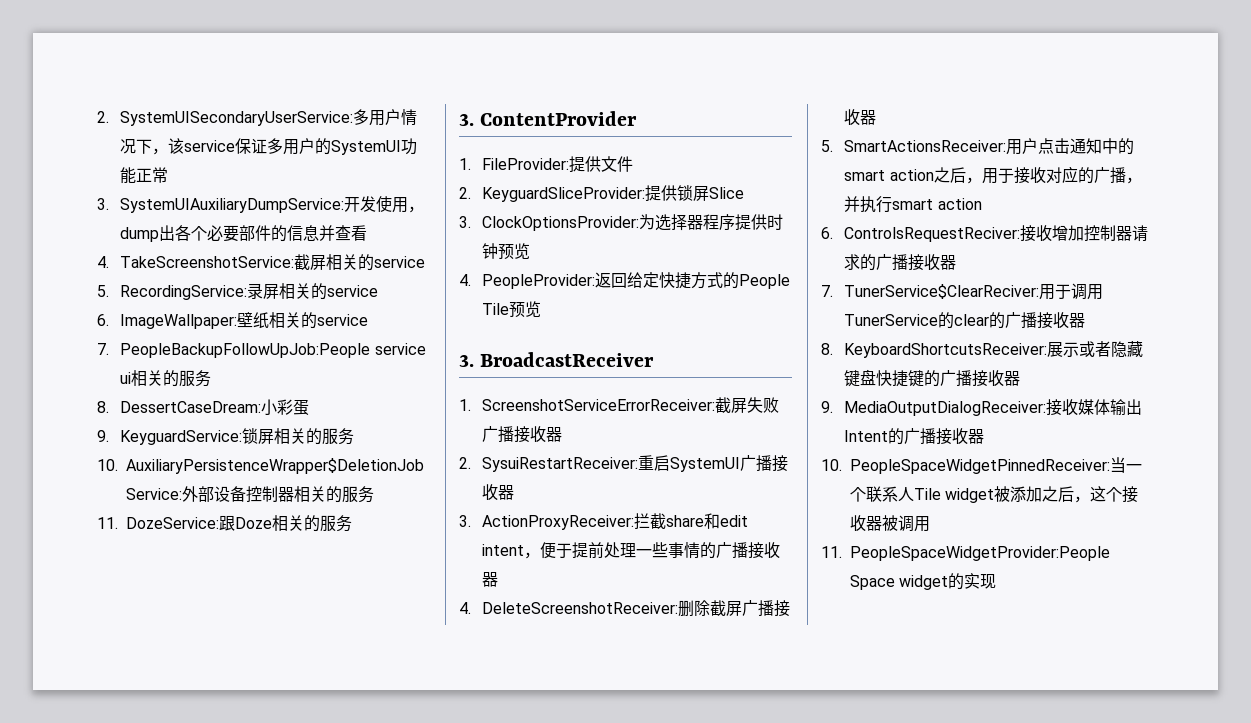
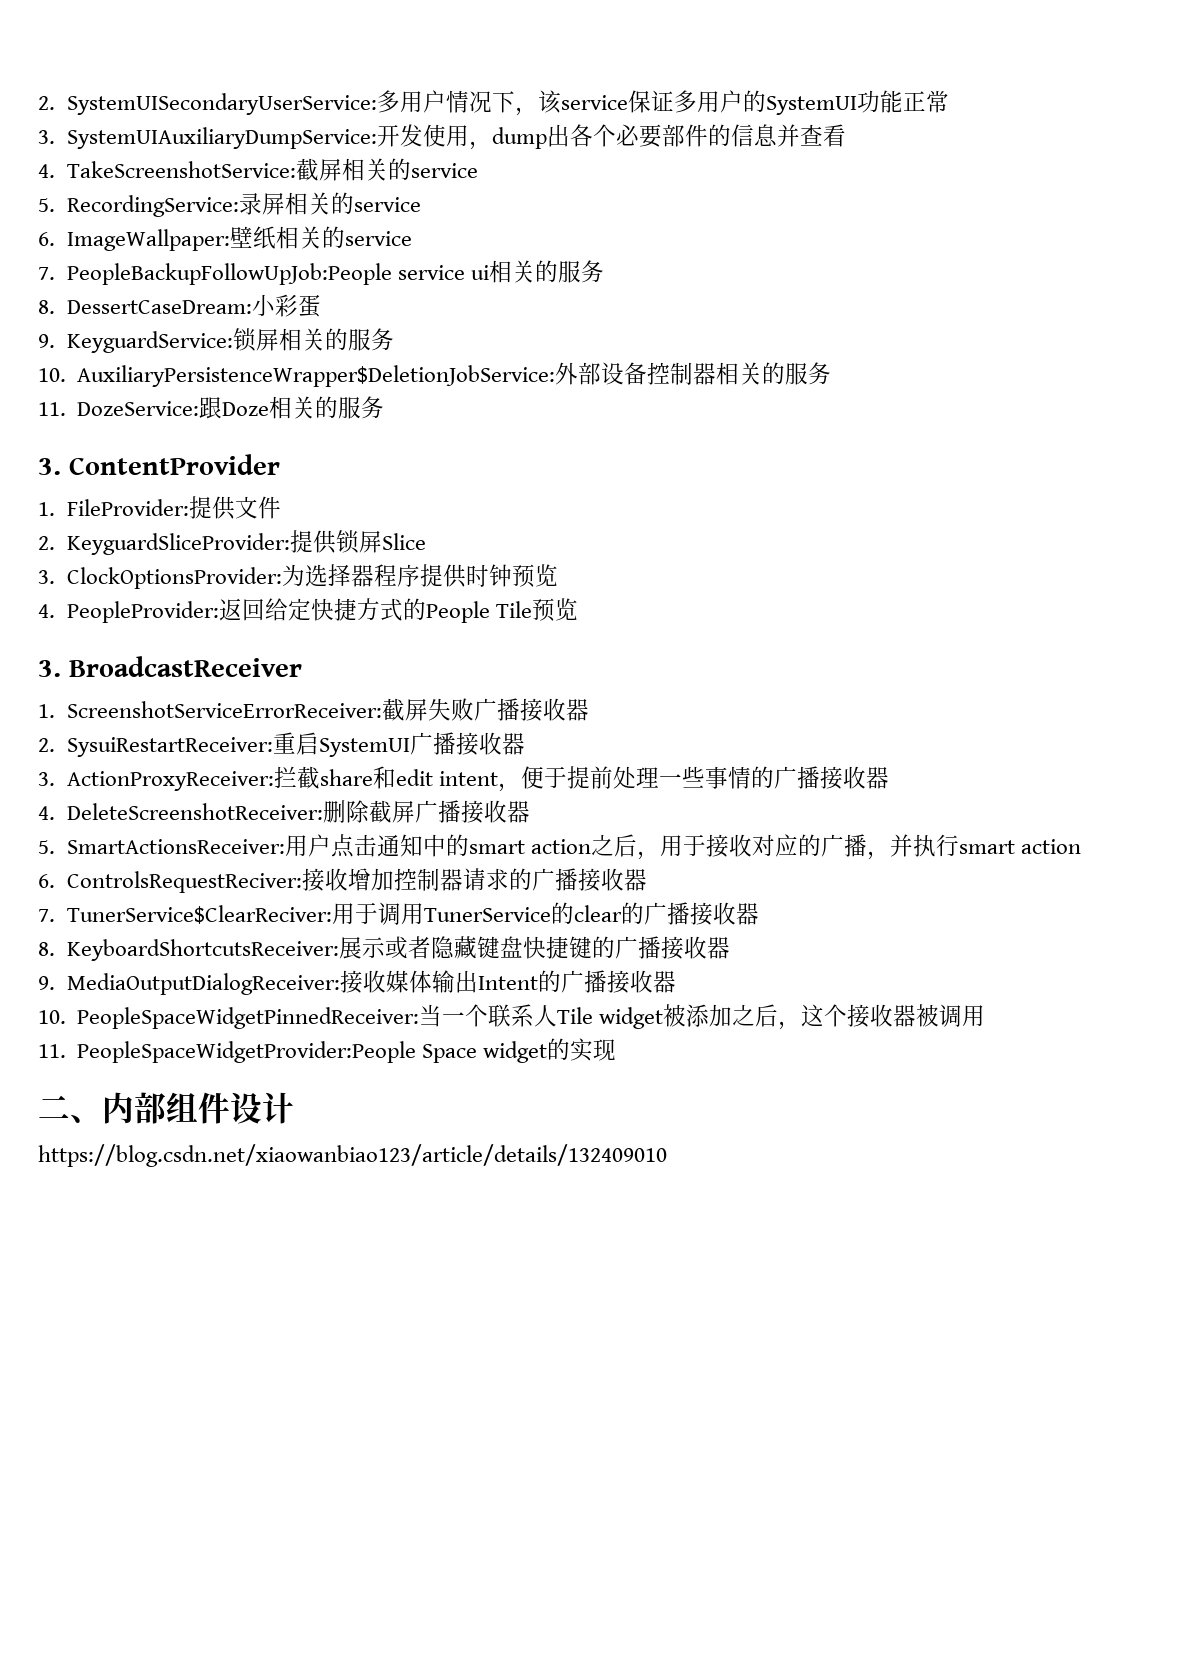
(997, 581) none -> [38,1092,294,1124] [38,1144,667,1167] // 二、内部组件设计 // https://blog.csdn.net/xiaowanbiao123/article/details/132409010

